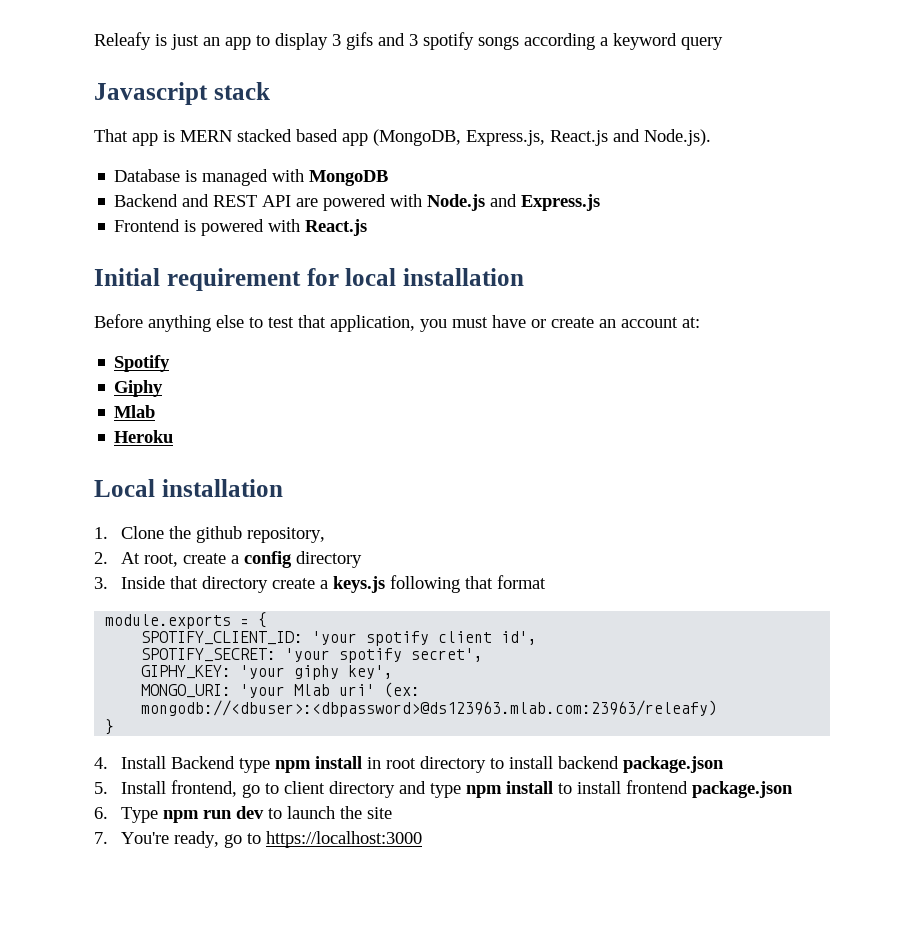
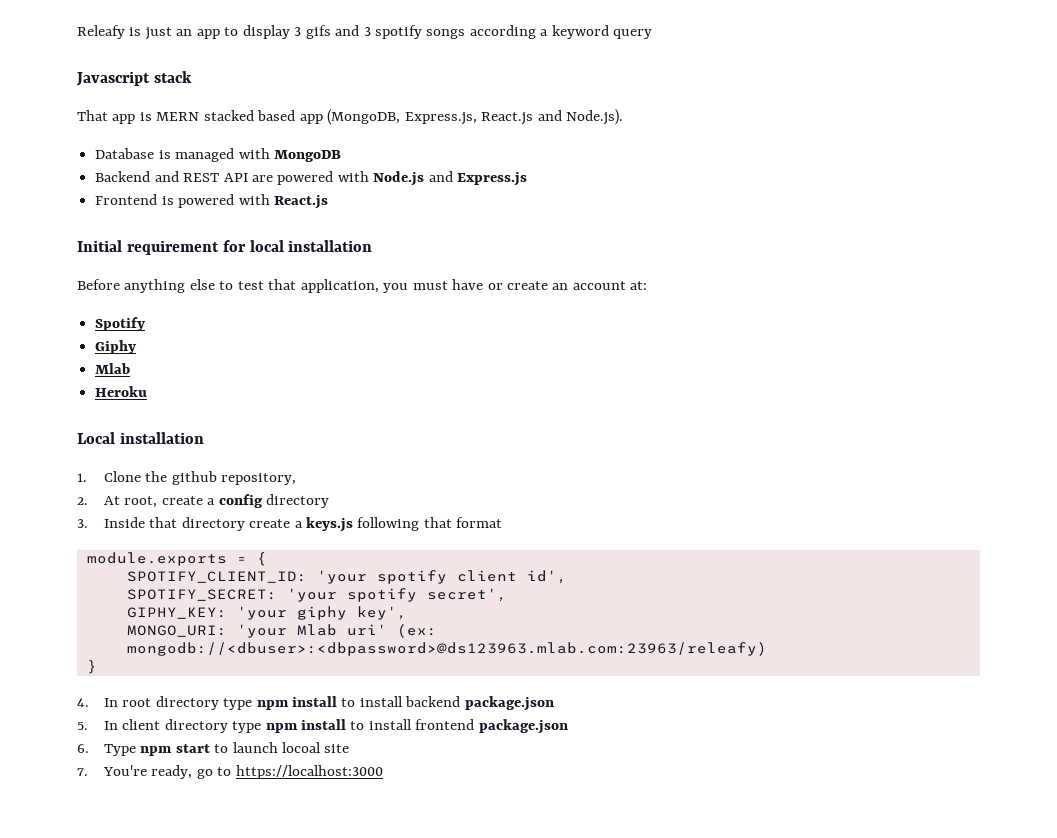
[121,756,487,773] Install Backend type npm install in root directory -> [103,696,337,710] In root directory type npm install
[121,780,280,798] Install frontend, go to -> [103,721,118,730] In
[399,781,427,794] and -> (228, 726) none
[203,806,265,819] run dev -> [175,744,210,753] start
[340,806,363,819] the -> [281,742,321,753] locoal

